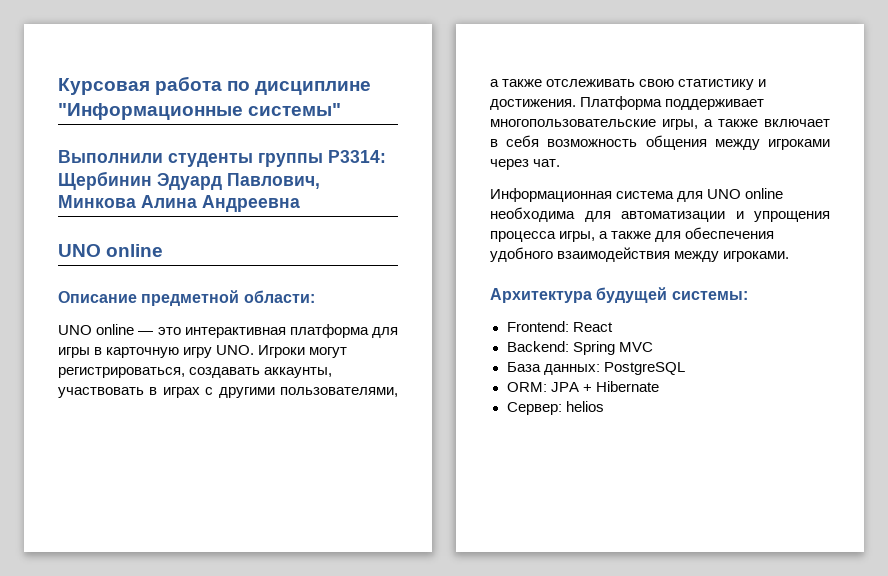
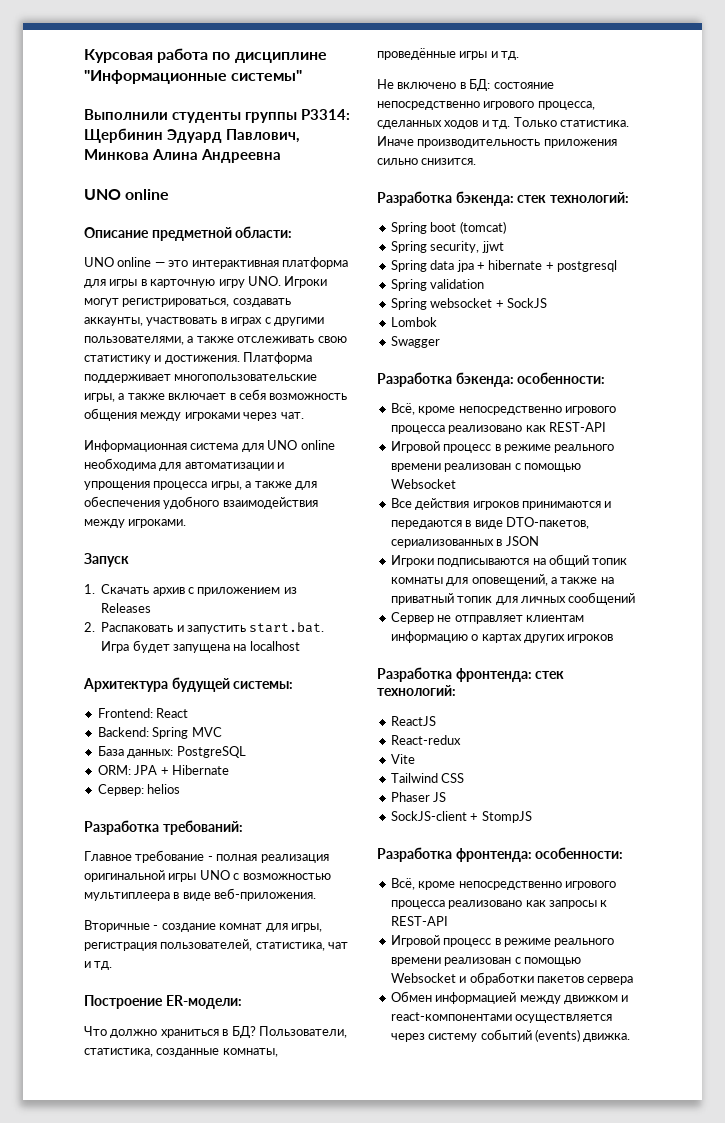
(790, 256) none -> [84,553,129,567] [84,584,297,596] [101,603,152,613] [84,622,325,634] [101,640,300,653] // Запуск // 1. Скачать архив с приложением из Releases // 2. Распаковать и запустить start.bat. Игра будет запущена на localhost
(604, 406) none -> [84,820,243,835] [84,850,329,863] [84,870,331,882] [84,888,317,901] [84,920,322,932] [84,939,349,951] [84,961,113,970] [84,995,242,1009] [84,1026,347,1038] [84,1048,278,1057] [377,48,520,60] [377,79,554,91] [377,101,595,110] [377,117,629,129] [377,136,617,148] [377,158,477,165] [377,191,629,206] [390,221,506,234] [390,241,504,253] [390,260,617,272] [390,279,485,291] [390,298,547,310] [390,317,437,327] [390,336,440,348] [377,372,606,387] [390,403,616,415] [390,422,606,434] [390,441,615,453] [390,463,581,472] [390,479,456,489] [390,498,612,510] [390,517,589,529] [390,536,539,548] [390,554,628,567] [390,574,614,586] [390,592,636,605] [390,612,584,624] [390,631,614,643] [377,667,565,682] [377,685,456,696] [390,716,436,726] [390,735,461,745] [390,754,415,764] [390,773,465,783] [390,792,447,802] [390,811,532,823] [377,847,624,862] [390,878,616,890] [390,900,608,909] [390,916,448,926] [390,935,615,947] [390,957,581,966] [390,972,634,985] [390,991,629,1004] [390,1012,613,1023] [390,1029,631,1042] // Разработка требований: // Главное требование - полная реализация оригинальной игры UNO с возможностью мультиплеера в виде веб-приложения. // Вторичные - создание комнат для игры, регистрация пользователей, статистика, чат и тд. // Построение ER-модели: // Что должно храниться в БД? Пользователи, статистика, созданные комнаты, проведённые игры и тд. // Не включено в БД: состояние непосредственно игрового процесса, сделанных ходов и тд. Только статистика. Иначе производительность приложения сильно снизится. // Разработка бэкенда: стек технологий: // Spring boot (tomcat) // Spring security, jjwt // Spring data jpa + hibernate + postgresql // Spring validation // Spring websocket + SockJS // Lombok // Swagger // Разработка бэкенда: особенности: // Всё, кроме непосредственно игрового процесса реализовано как REST-API // Игровой процесс в режиме реального времени реализован с помощью Websocket // Все действия игроков принимаются и передаются в виде DTO-пакетов, сериализованных в JSON // Игроки подписываются на общий топик комнаты для оповещений, а также на приватный топик для личных сообщений // Сервер не отправляет клиентам информацию о картах других игроков // Разработка фронтенда: стек технологий: // ReactJS // React-redux // Vite // Tailwind CSS // Phaser JS // SockJS-client + StompJS // Разработка фронтенда: особенности: // Всё, кроме непосредственно игрового процесса реализовано как запросы к REST-API // Игровой процесс в режиме реального времени реализован с помощью Websocket и обработки пакетов сервера // Обмен информацией между движком и react-компонентами осуществляется через систему событий (events) движка.

